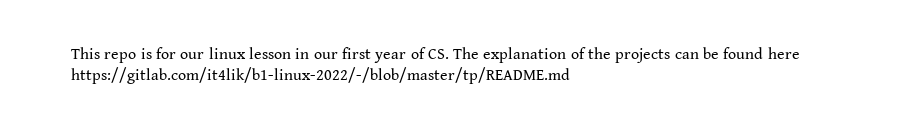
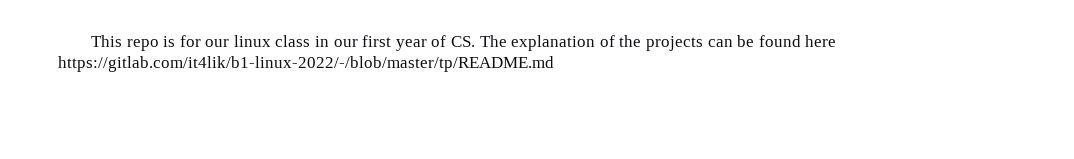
[248,47,291,59] lesson -> [275,35,311,47] class

